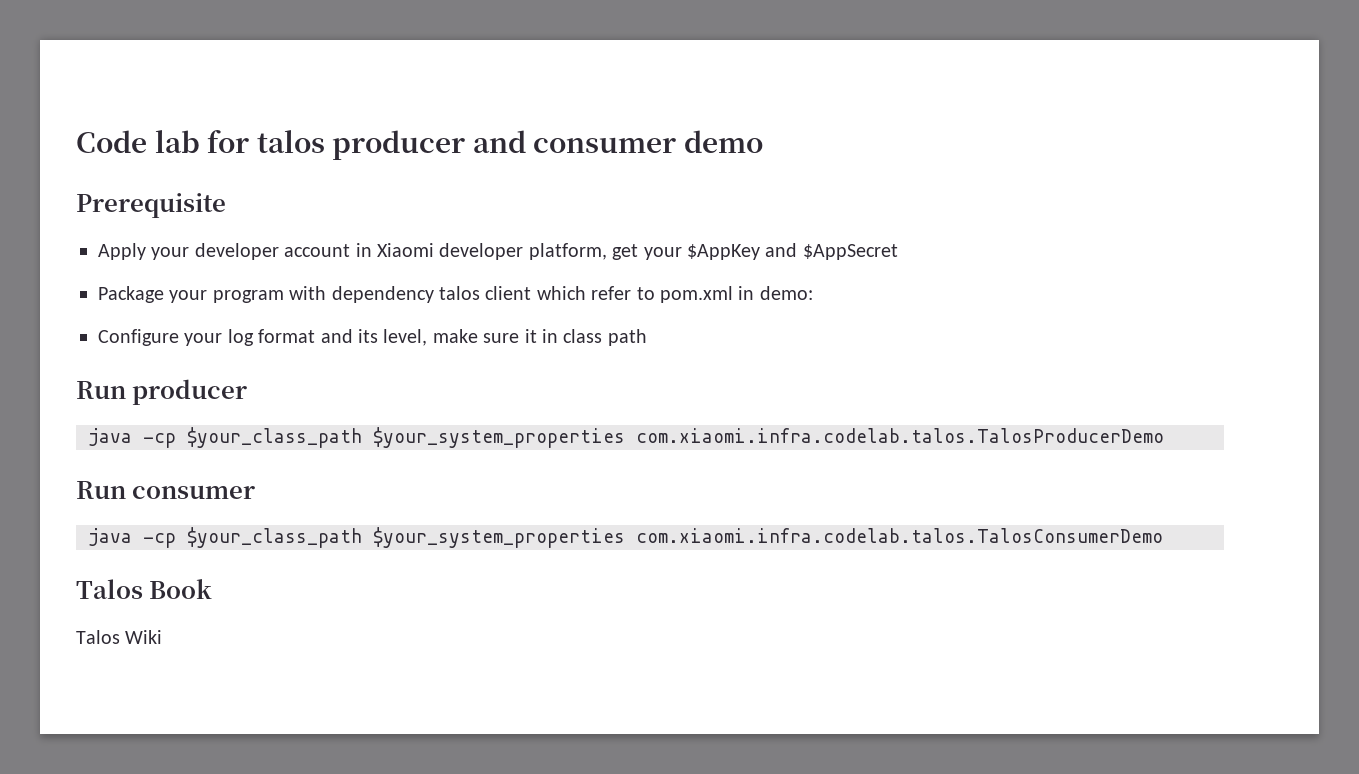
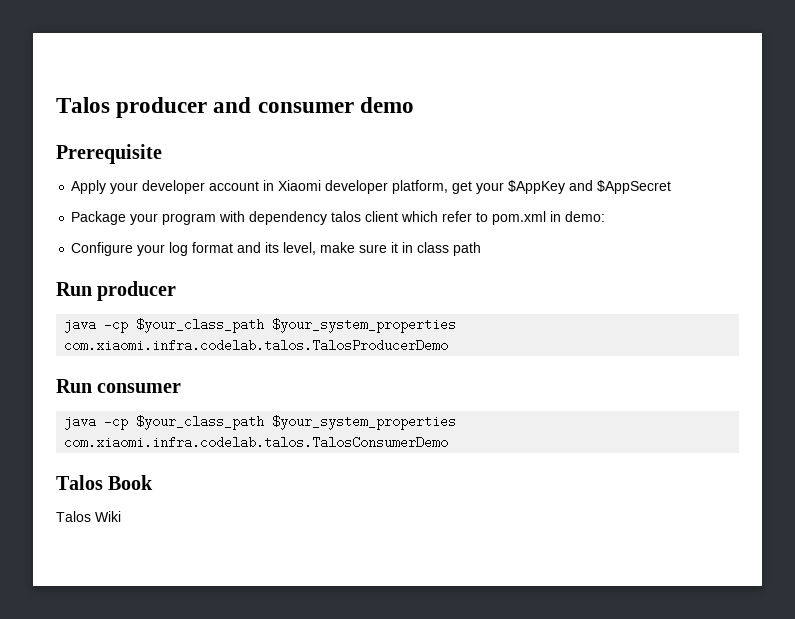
[76,130,325,153] Code lab for talos -> [56,97,110,113] Talos

